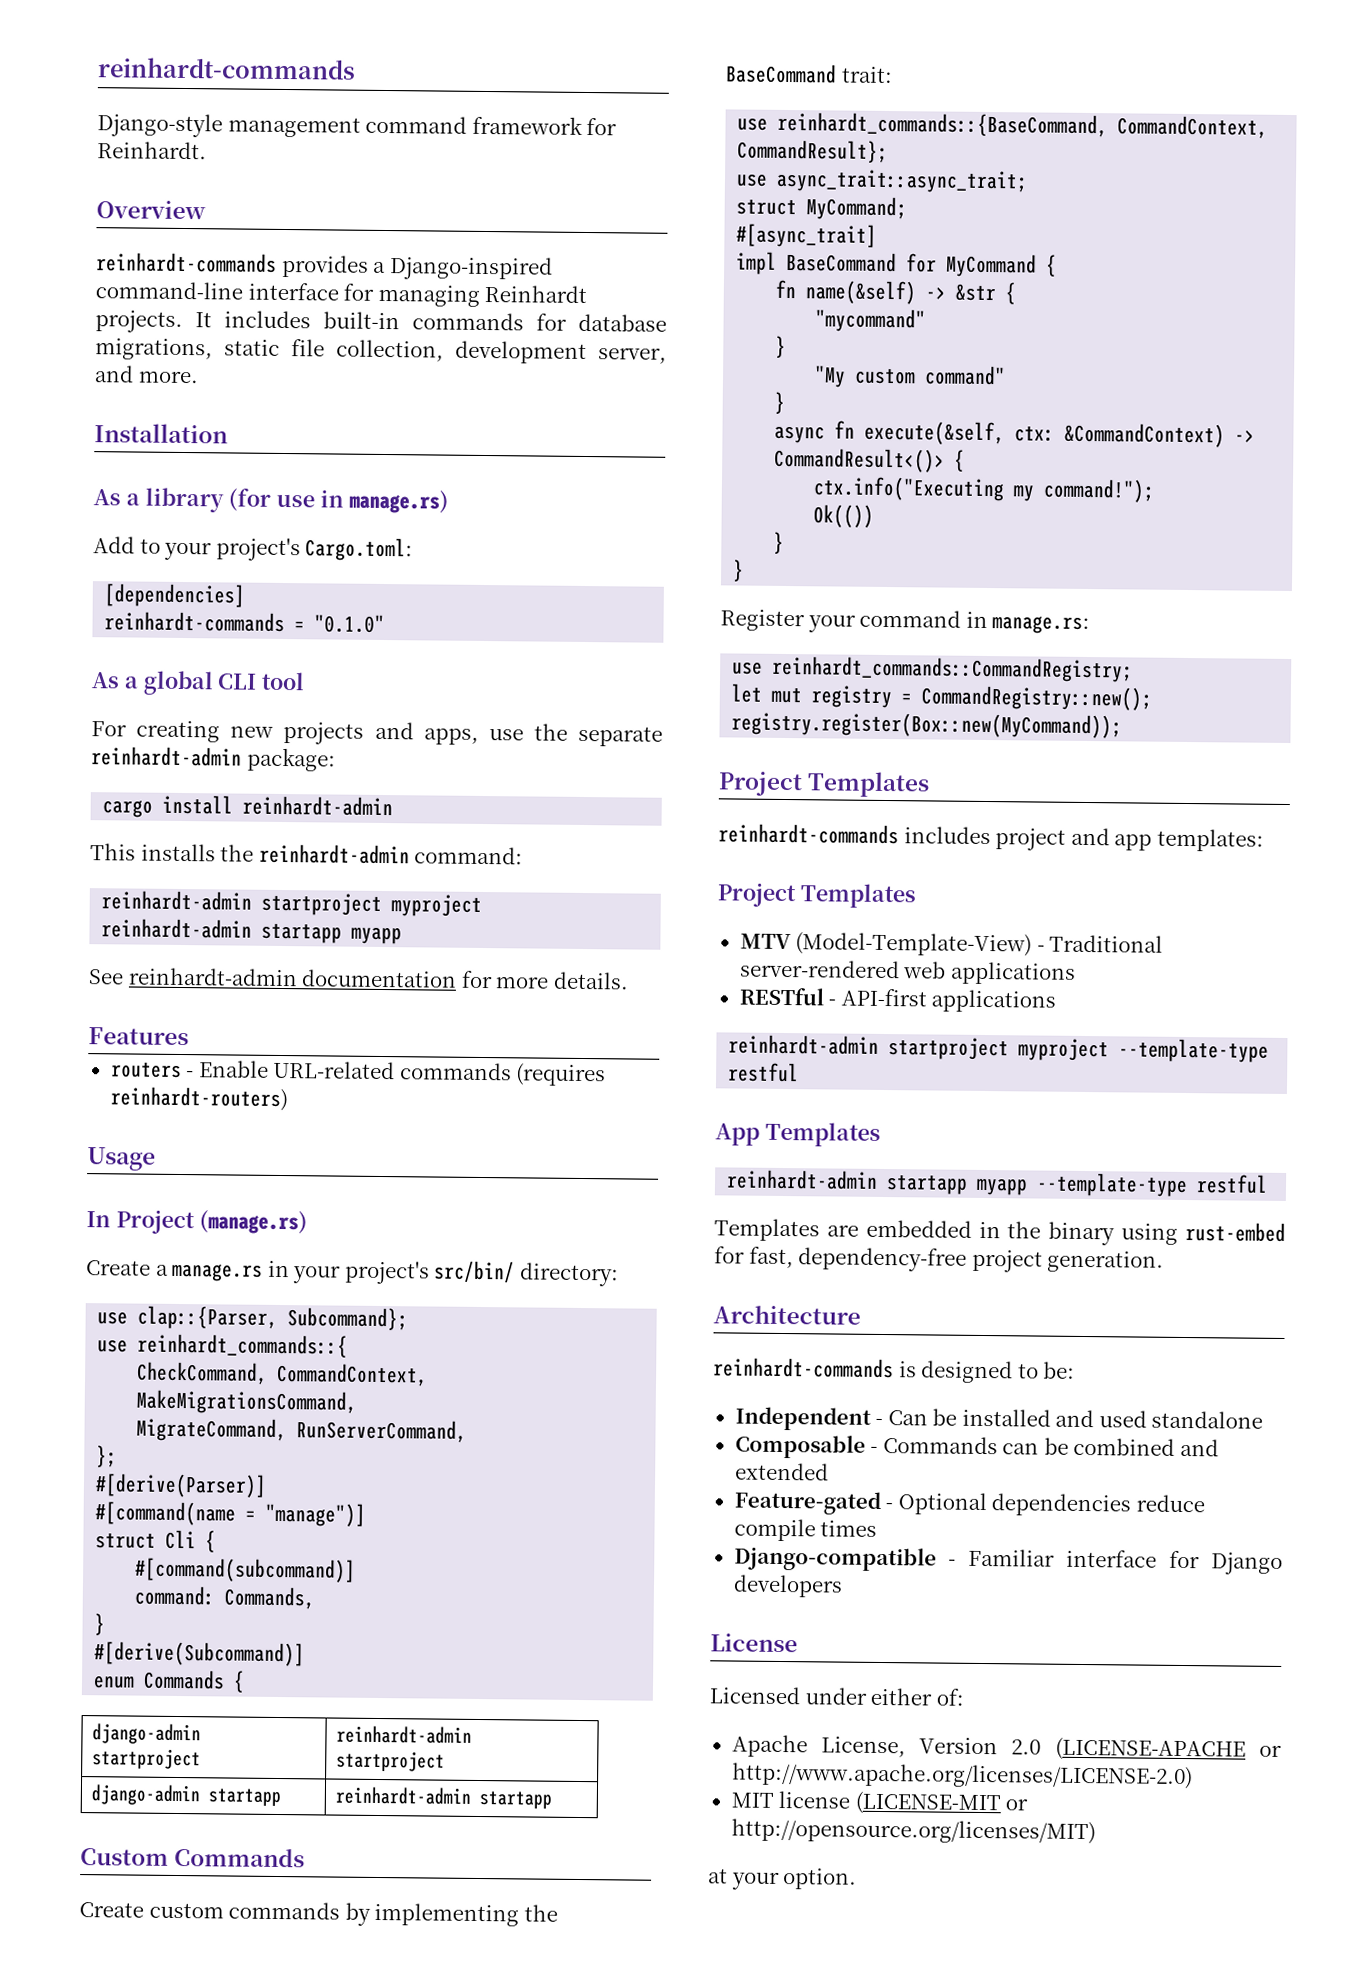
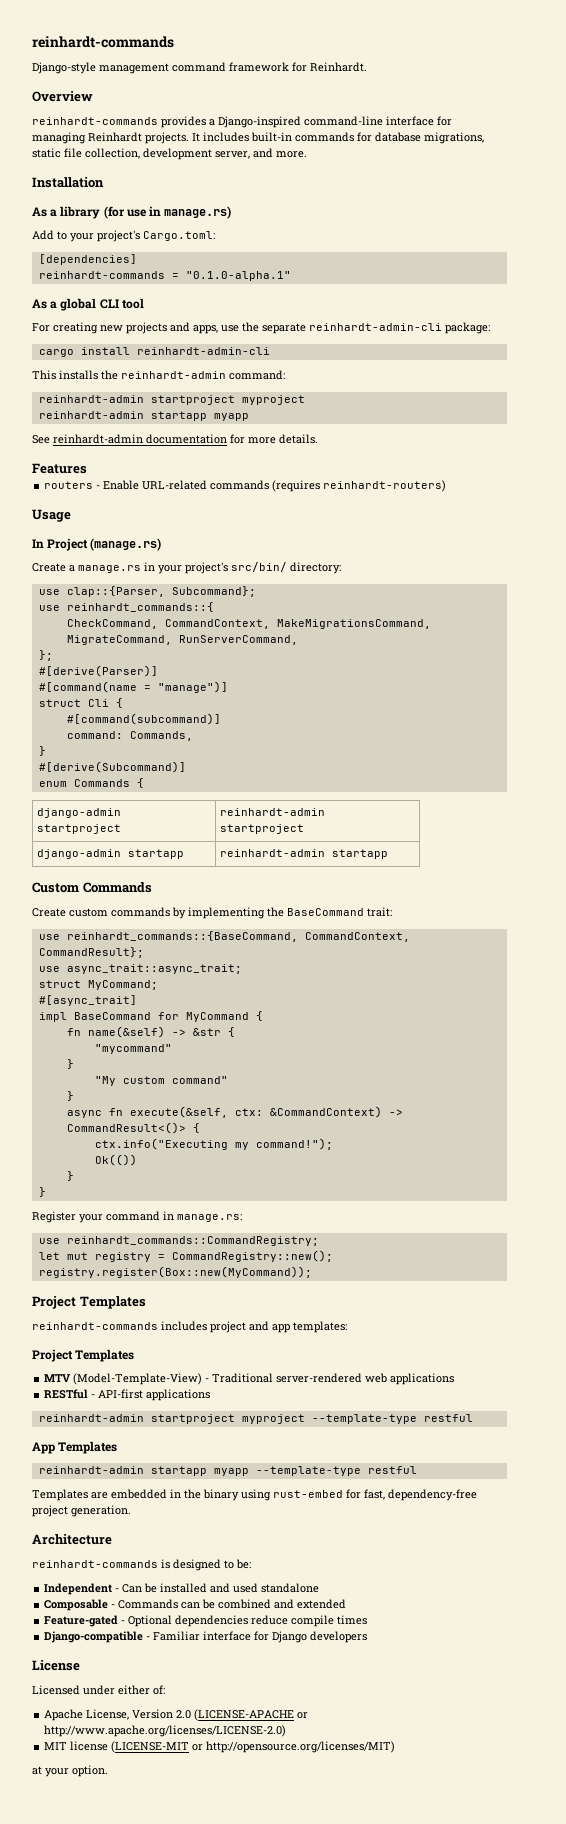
[314,614,386,634] "0.1.0" -> [185,271,291,281] "0.1.0-alpha.1"
[91,746,242,767] reinhardt-admin -> [309,323,442,331] reinhardt-admin-cli
[242,795,394,817] reinhardt-admin -> [136,347,270,355] reinhardt-admin-cli

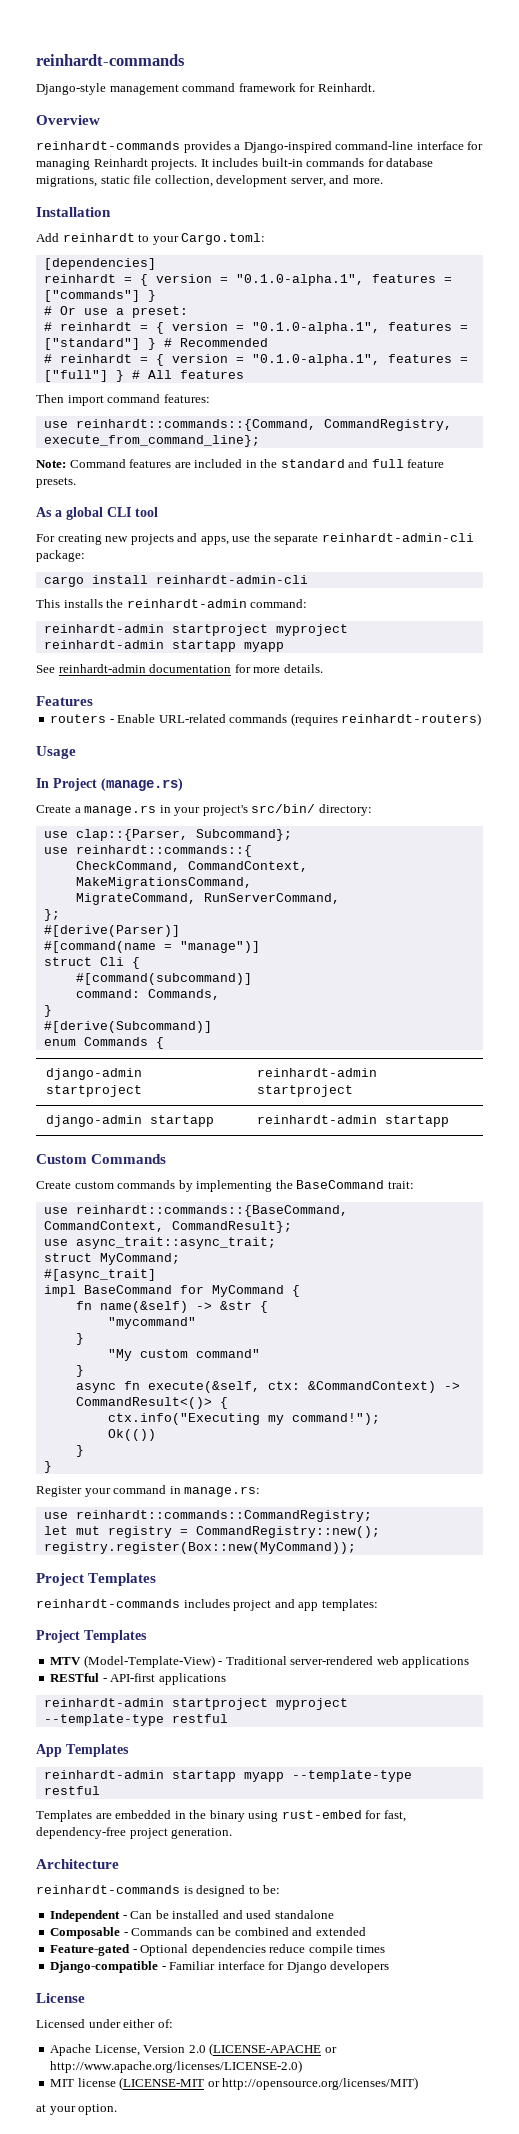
[32,206,232,219] // As a library (for use in manage.rs) -> (111, 212) none
(54, 235) none -> [62,233,135,242] reinhardt
[97,230,140,242] project's -> (179, 240) none
[38,271,291,281] reinhardt-commands = "0.1.0-alpha.1" -> [43,274,452,286] [43,290,156,302] [43,306,188,318] [43,322,468,334] [43,338,268,350] [43,354,468,366] [43,370,244,382] [36,394,210,406] [43,419,452,431] [43,435,260,447] [36,459,445,468] [36,477,76,488] reinhardt = { version = "0.1.0-alpha.1", features = ["commands"] } // # Or use a preset: // # reinhardt = { version = "0.1.0-alpha.1", features = ["standard"] } # Recommended // # reinhardt = { version = "0.1.0-alpha.1", features = ["full"] } # All features // Then import command features: // use reinhardt::commands::{Command, CommandRegistry, execute_from_command_line}; // Note: Command features are included in the standard and full feature presets.
[66,602,214,612] reinhardt_commands::{ -> [75,845,252,857] reinhardt::commands::{
[66,931,298,942] reinhardt_commands::{BaseCommand, -> [75,1205,348,1217] reinhardt::commands::{BaseCommand,
[66,1236,319,1246] reinhardt_commands::CommandRegistry; -> [75,1510,372,1522] reinhardt::commands::CommandRegistry;

